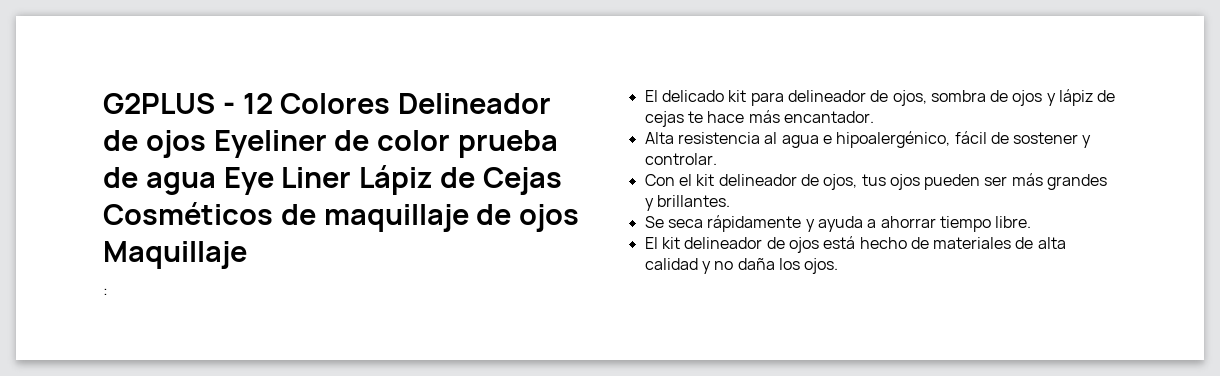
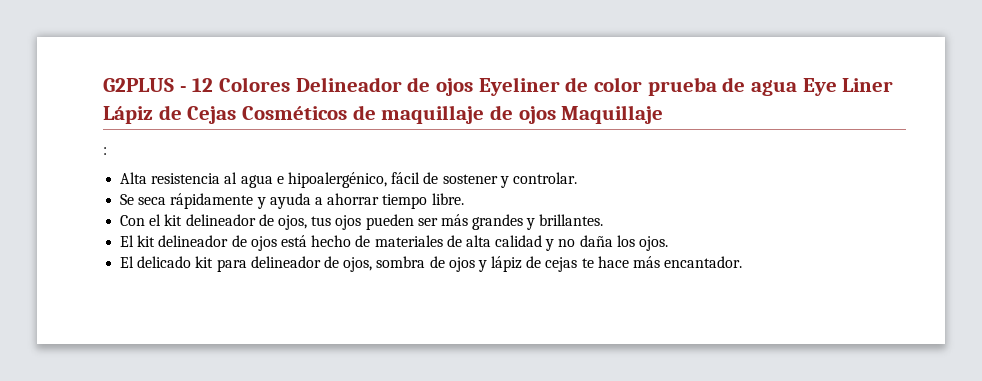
(108, 292) none -> [120,172,577,188] [120,193,464,209] [120,214,604,230] [120,235,669,251] // Alta resistencia al agua e hipoalergénico, fácil de sostener y controlar. // Se seca rápidamente y ayuda a ahorrar tiempo libre. // Con el kit delineador de ojos, tus ojos pueden ser más grandes y brillantes. // El kit delineador de ojos está hecho de materiales de alta calidad y no daña los ojos.
[644,131,1092,148] [644,153,717,165] [644,173,1108,190] [644,195,730,211] [644,215,1032,232] [644,236,1066,253] [644,258,839,274] // Alta resistencia al agua e hipoalergénico, fácil de sostener y controlar. // Con el kit delineador de ojos, tus ojos pueden ser más grandes y brillantes. // Se seca rápidamente y ayuda a ahorrar tiempo libre. // El kit delineador de ojos está hecho de materiales de alta calidad y no daña los ojos. -> (743, 262) none

